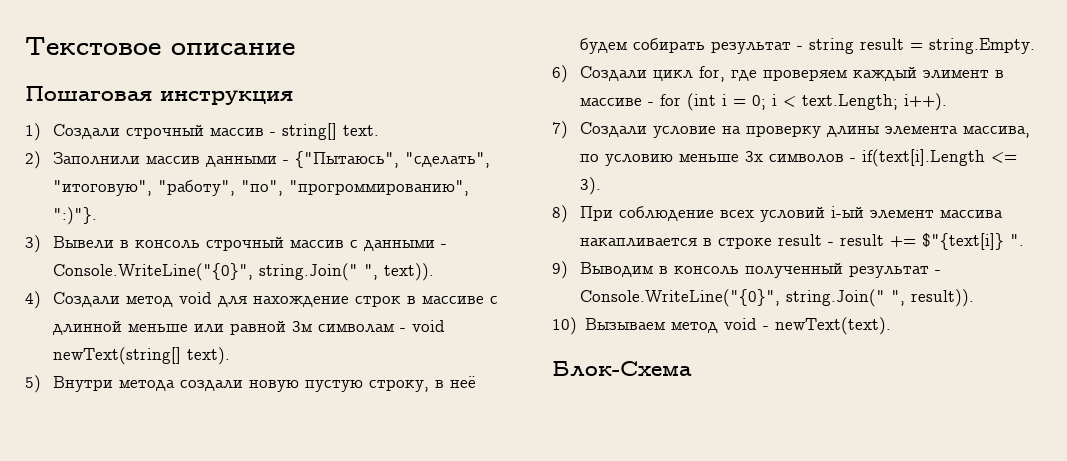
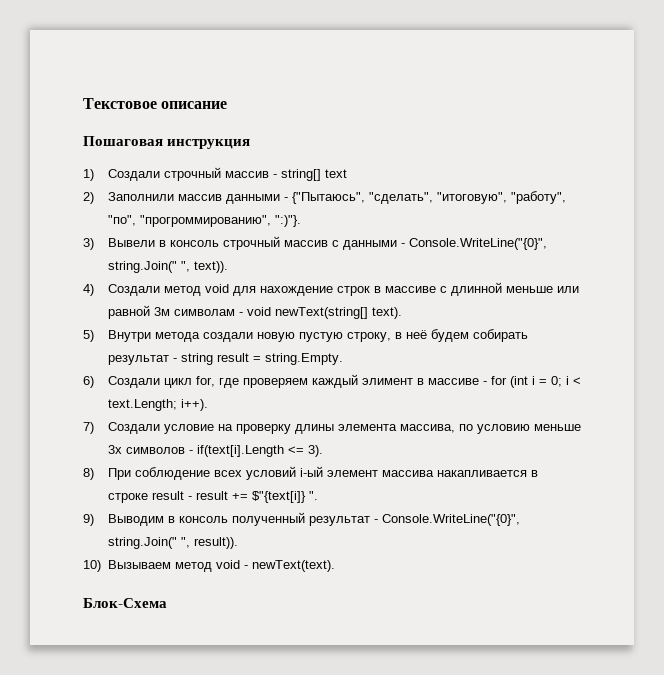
[342,125,379,136] text. -> [324,169,347,178] text

